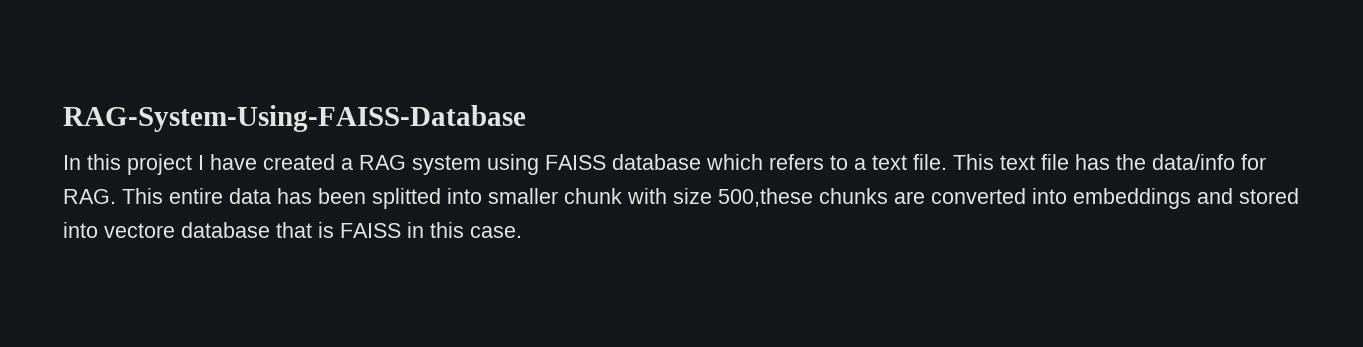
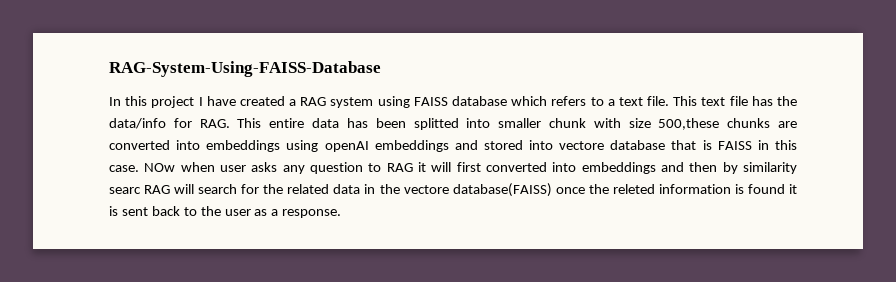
(1191, 198) none -> [286,140,449,152] using openAI embeddings
(522, 232) none -> [144,162,797,174] [109,183,797,197] [109,206,342,218] NOw when user asks any question to RAG it will first converted into embeddings and then by similarity searc RAG will search for the related data in the vectore database(FAISS) once the releted information is found it is sent back to the user as a response.

